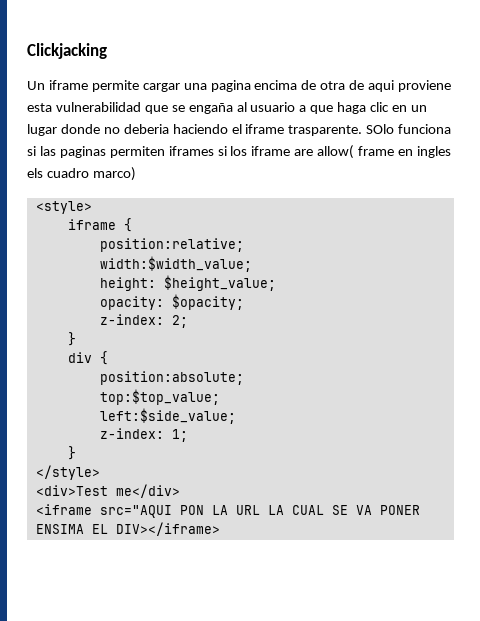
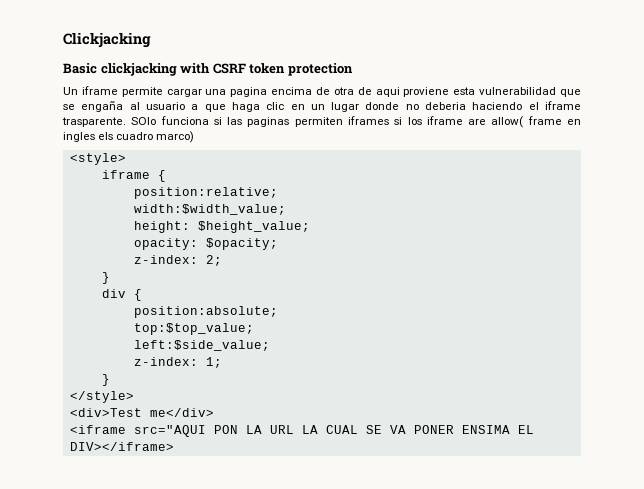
(107, 51) none -> [63,63,353,76] // Basic clickjacking with CSRF token protection

